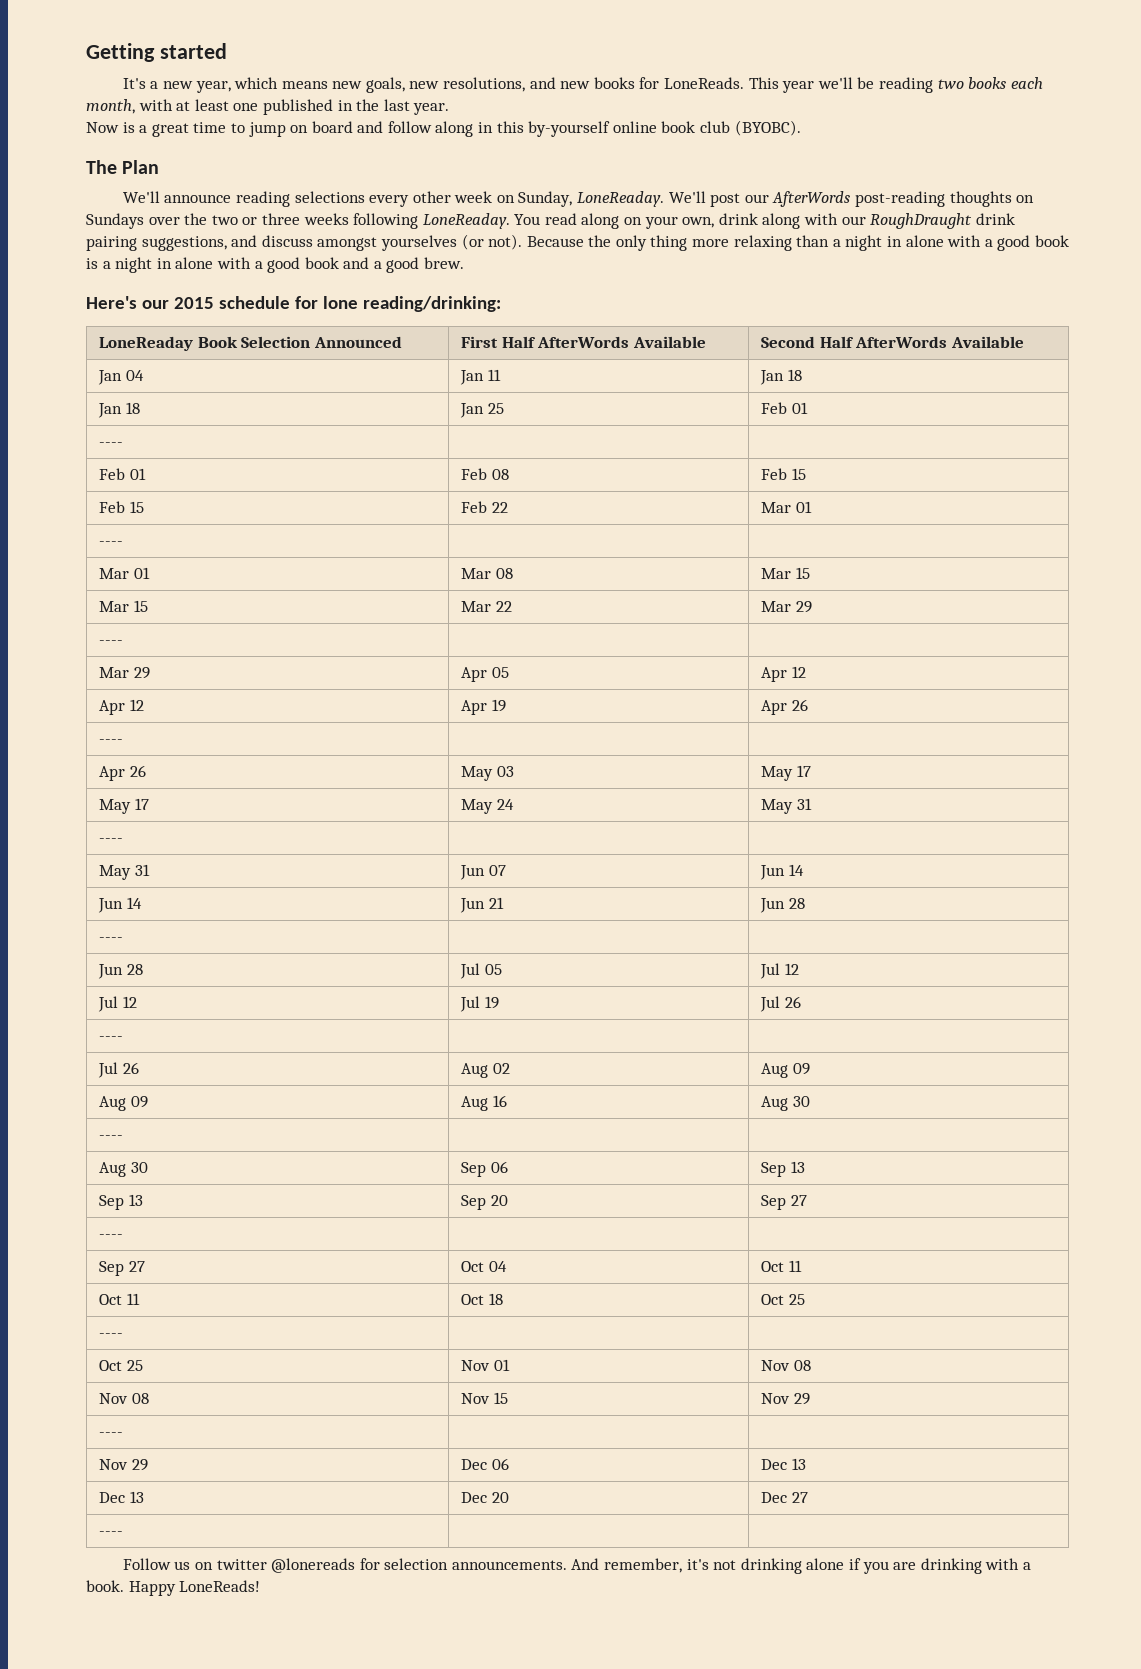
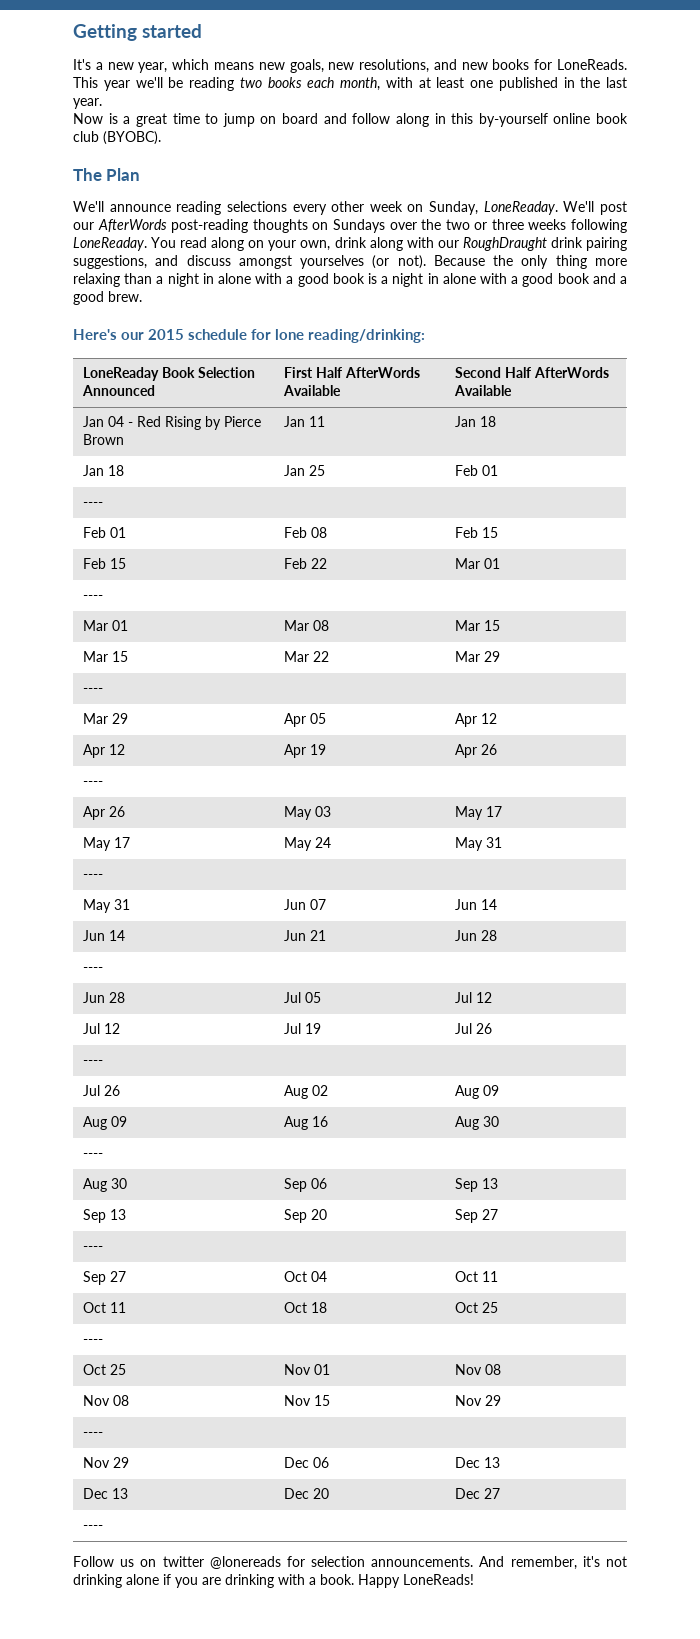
(144, 375) none -> [127,416,261,430] [82,434,124,445] - Red Rising by Pierce Brown

